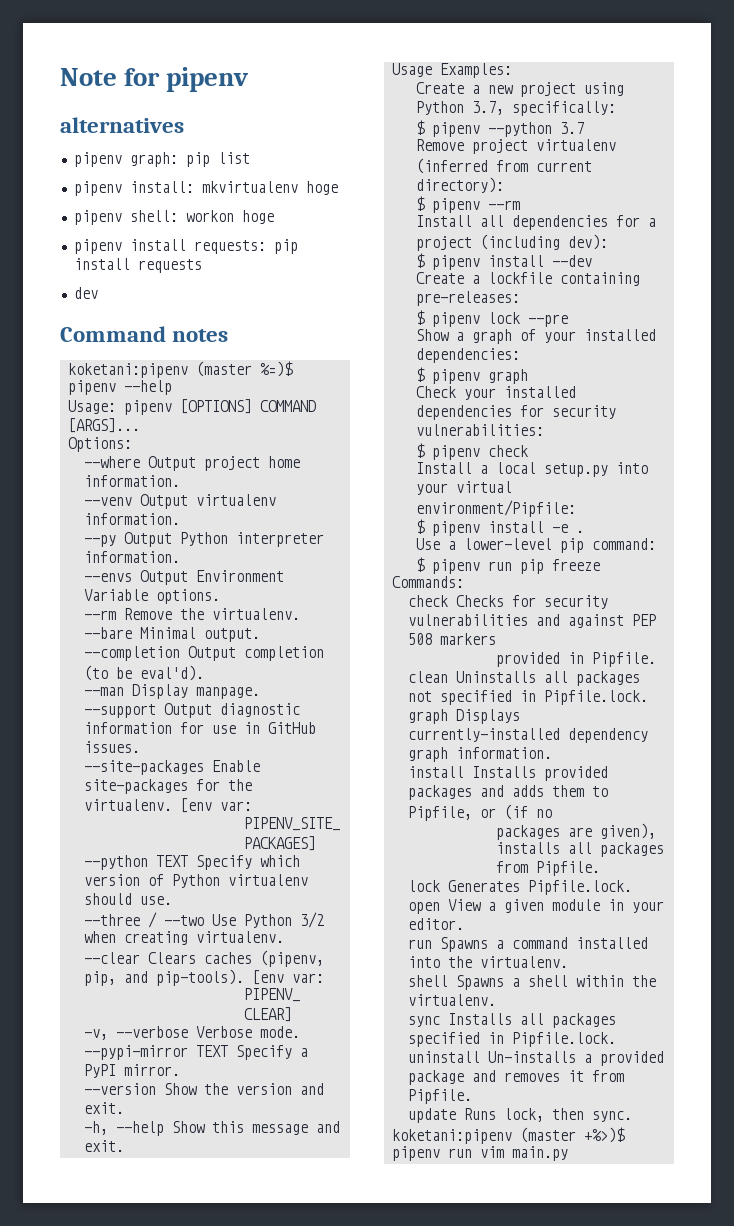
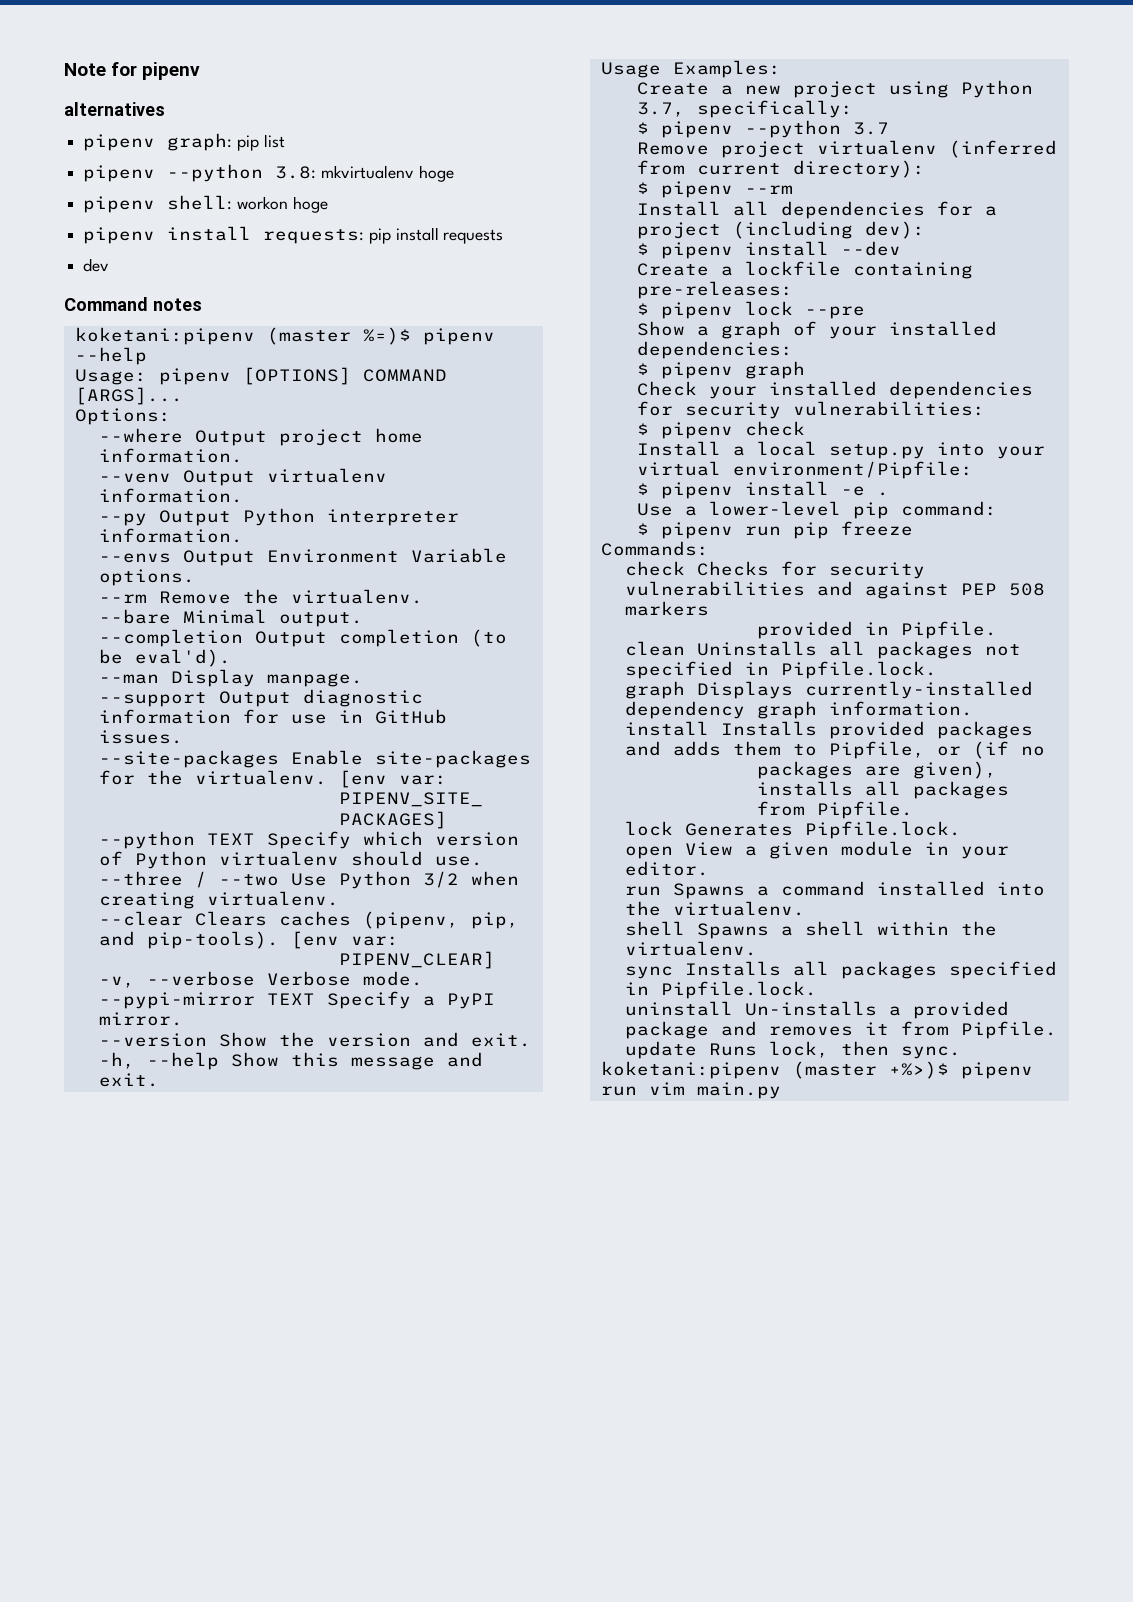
[129,181,194,193] install: -> [167,164,317,182] --python 3.8:

